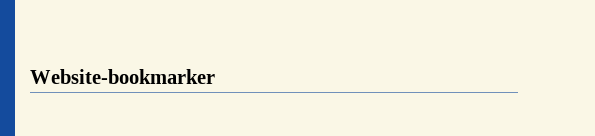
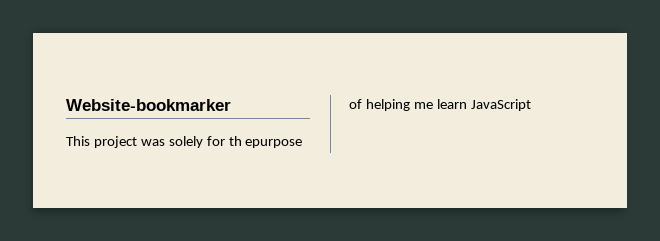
(215, 76) none -> [66,136,303,148] [349,99,531,111] // This project was solely for th epurpose of helping me learn JavaScript

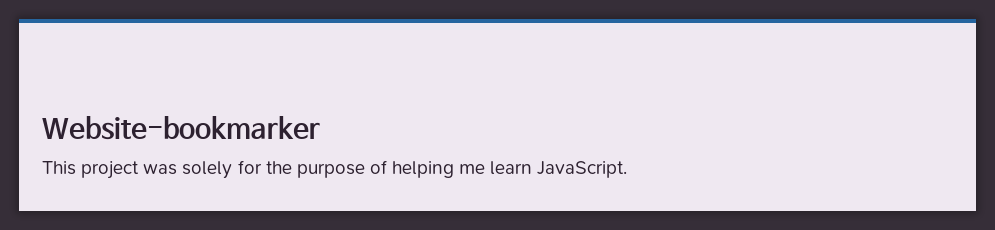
[228,136,303,148] th epurpose -> [265,161,365,178] the purpose
[470,99,531,111] JavaScript -> [537,161,628,178] JavaScript.

